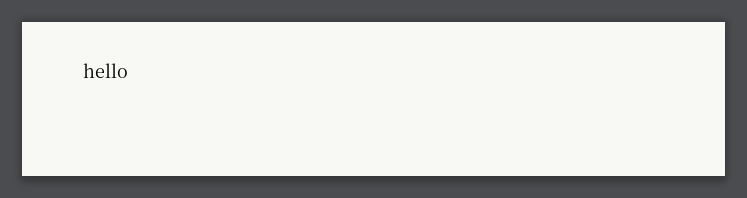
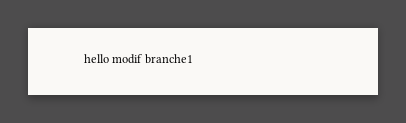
(128, 70) none -> [112,54,193,64] modif branche1

